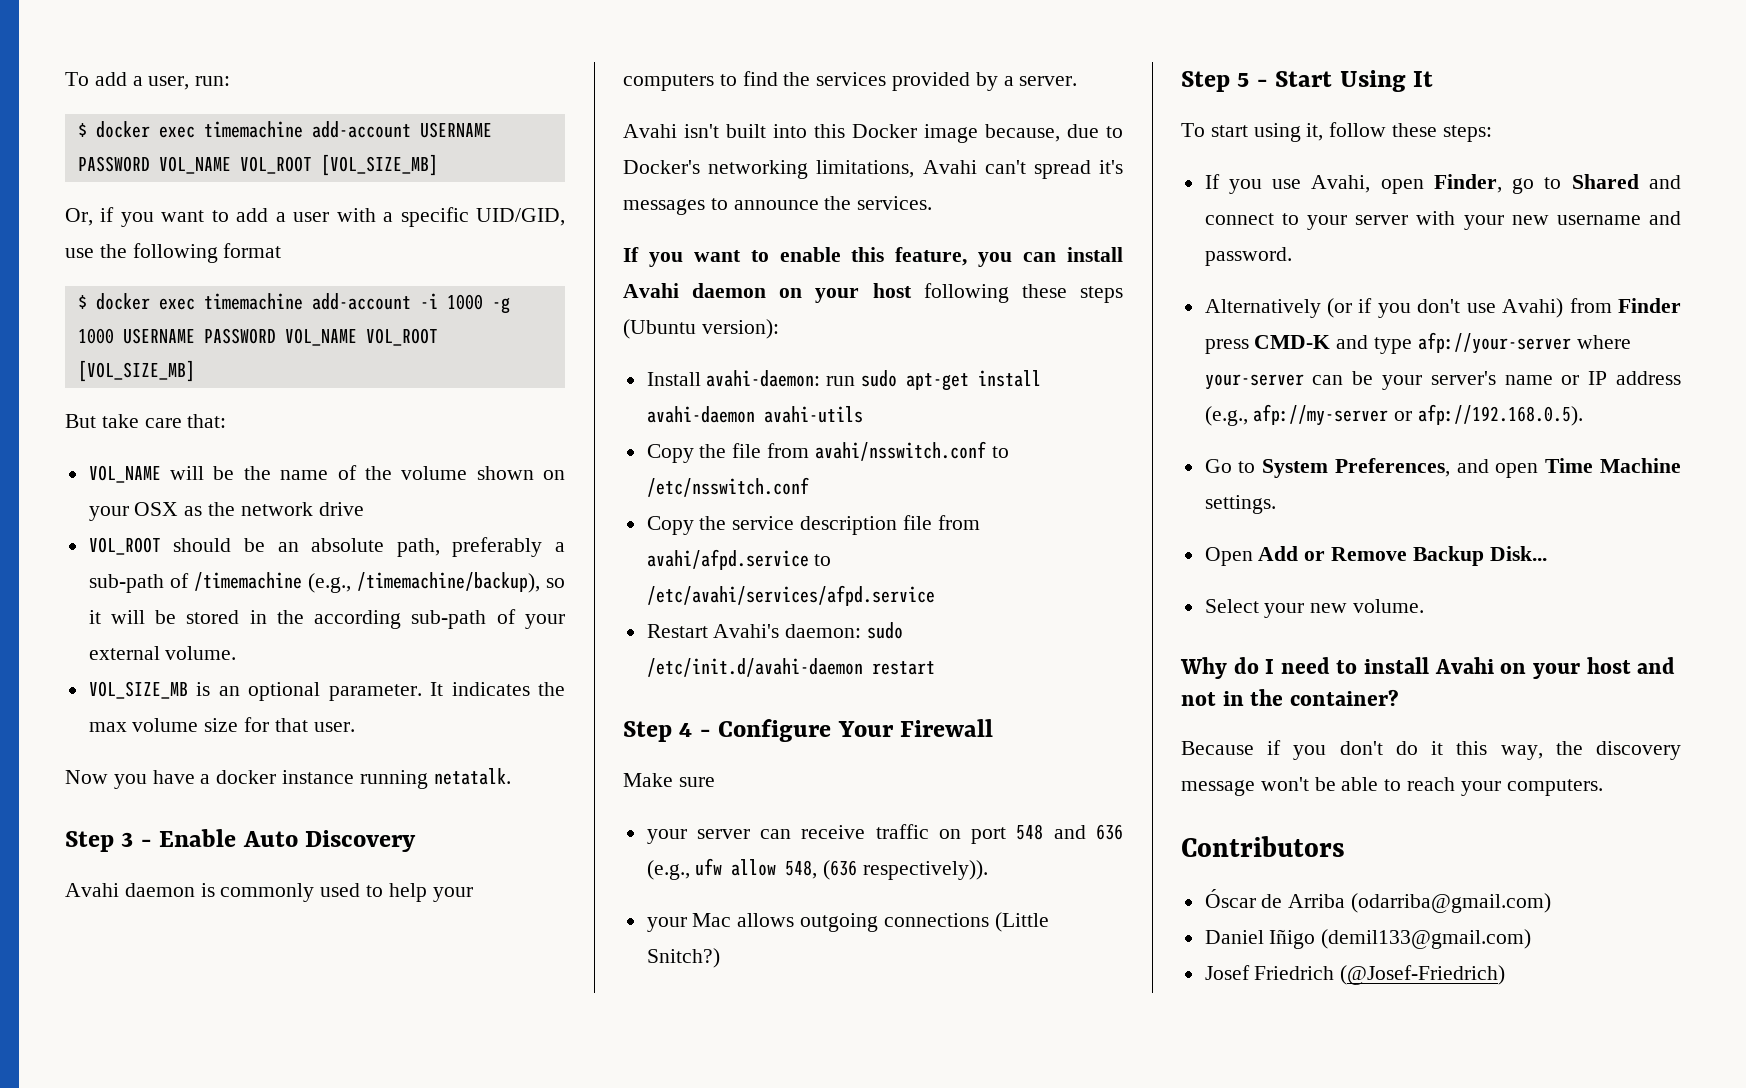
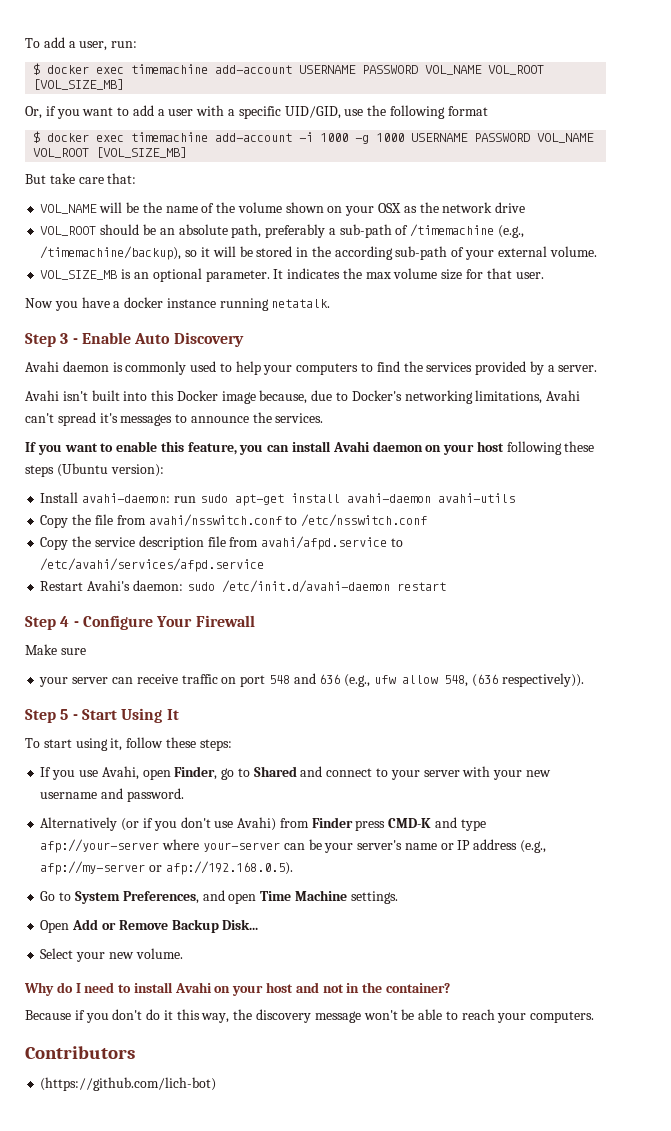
[646,912,1049,932] [646,948,720,968] // your Mac allows outgoing connections (Little Snitch?) -> (584, 680) none
[1204,889,1552,913] [1204,929,1532,949] [1204,965,1506,985] Óscar de Arriba (odarriba@gmail.com) // Daniel Iñigo (demil133@gmail.com) // Josef Friedrich (@Josef-Friedrich) -> [40,1077,217,1091] (https://github.com/lich-bot)

